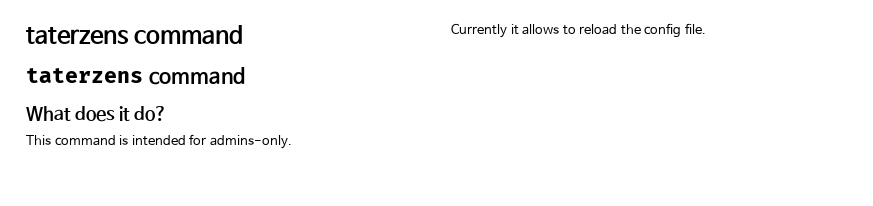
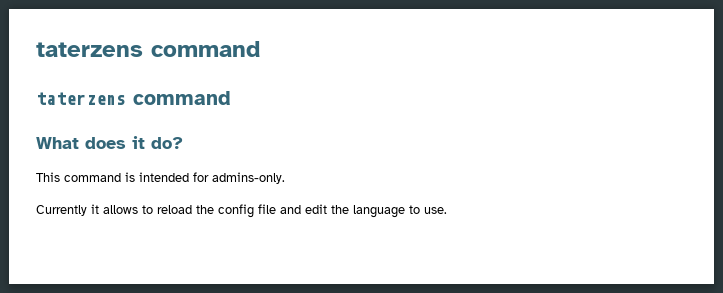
[684,23,706,34] file. -> [258,204,447,218] file and edit the language to use.

